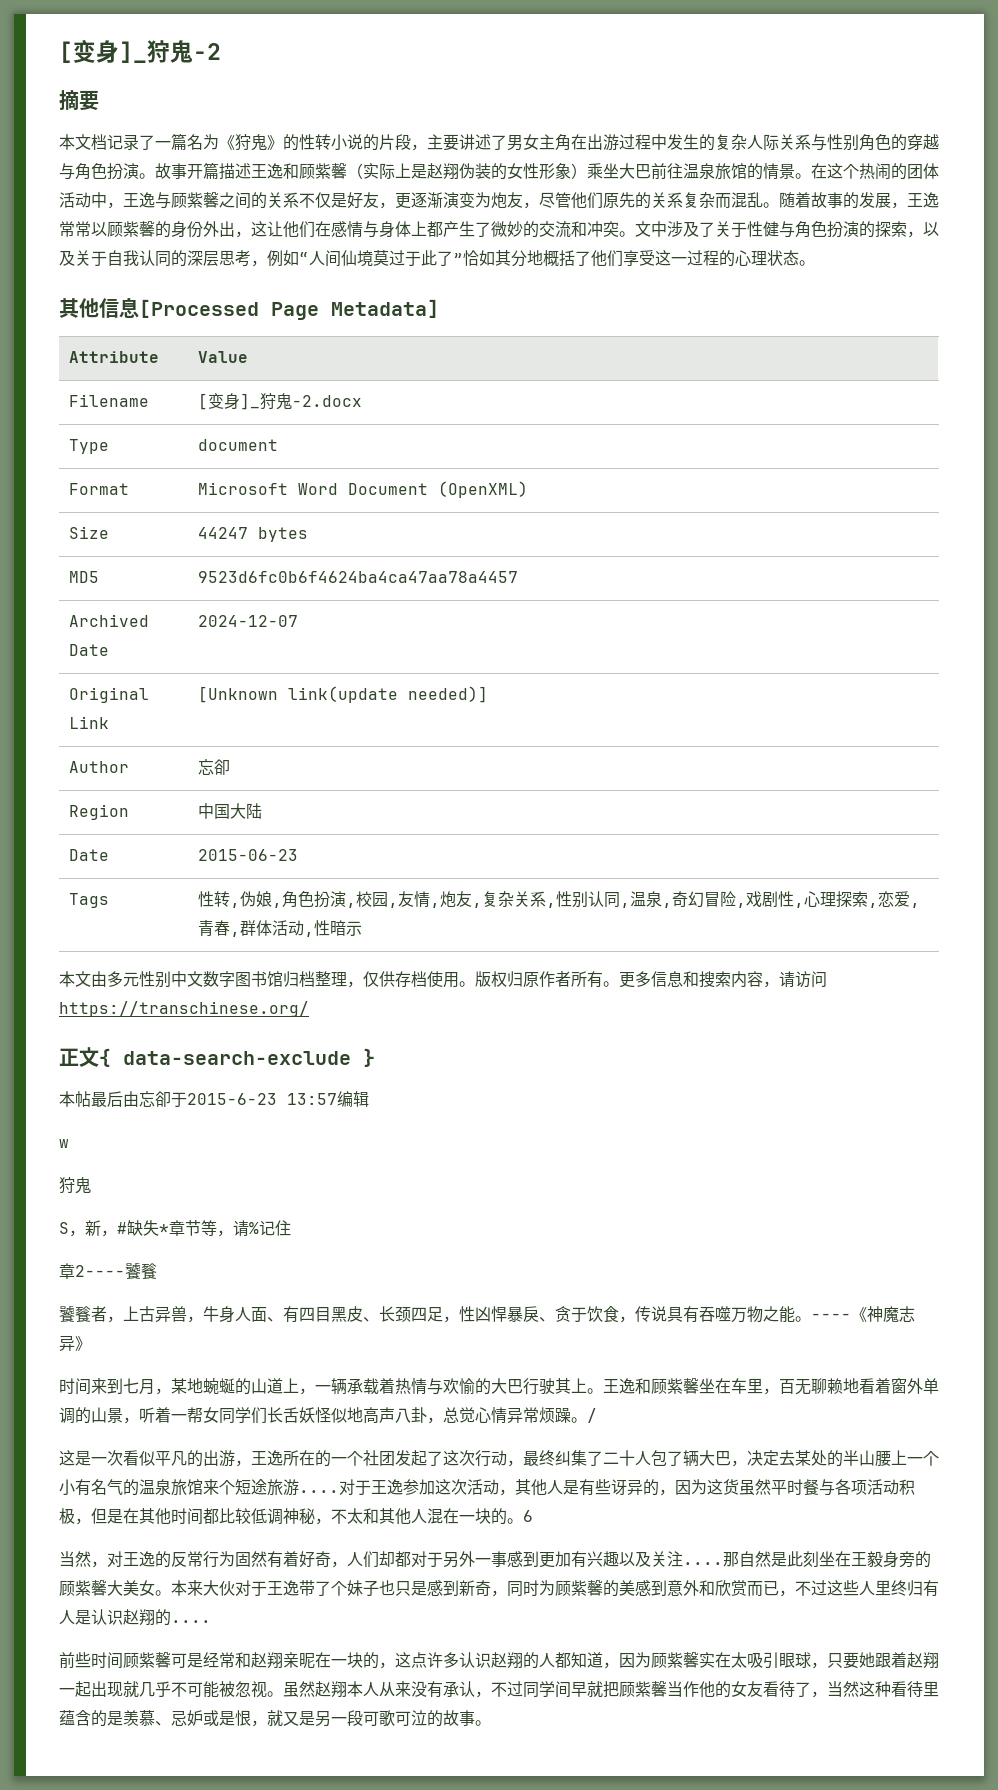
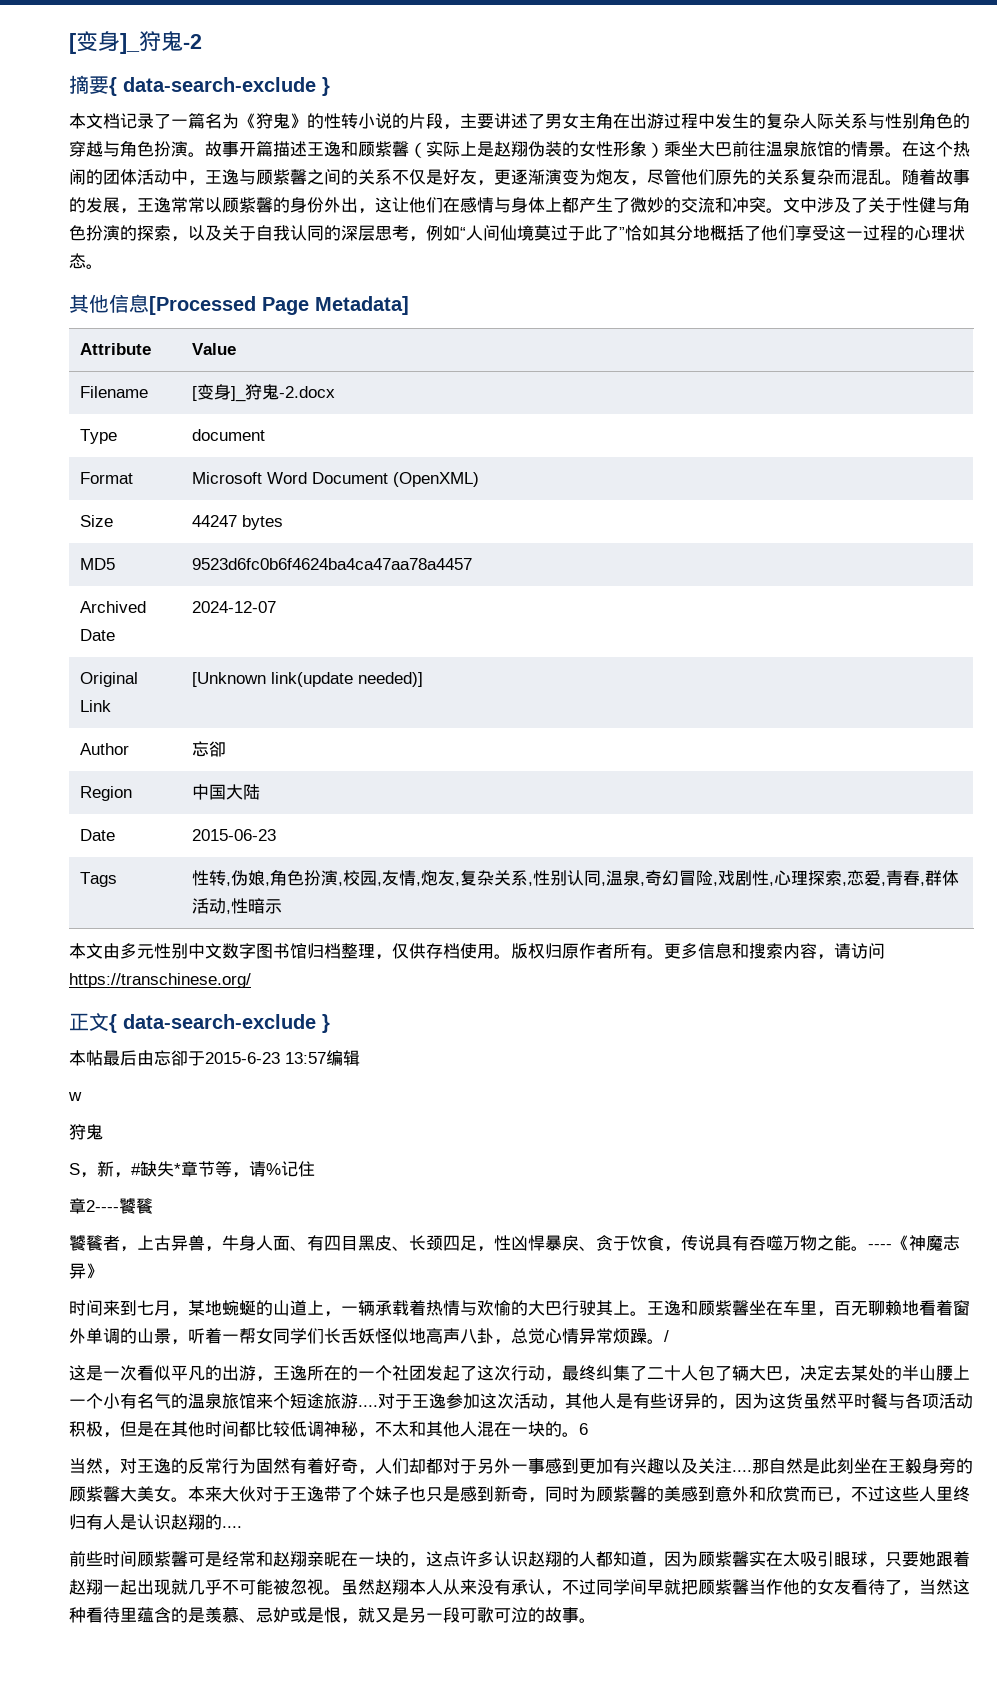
(99, 100) none -> [109,77,330,96] { data-search-exclude }

